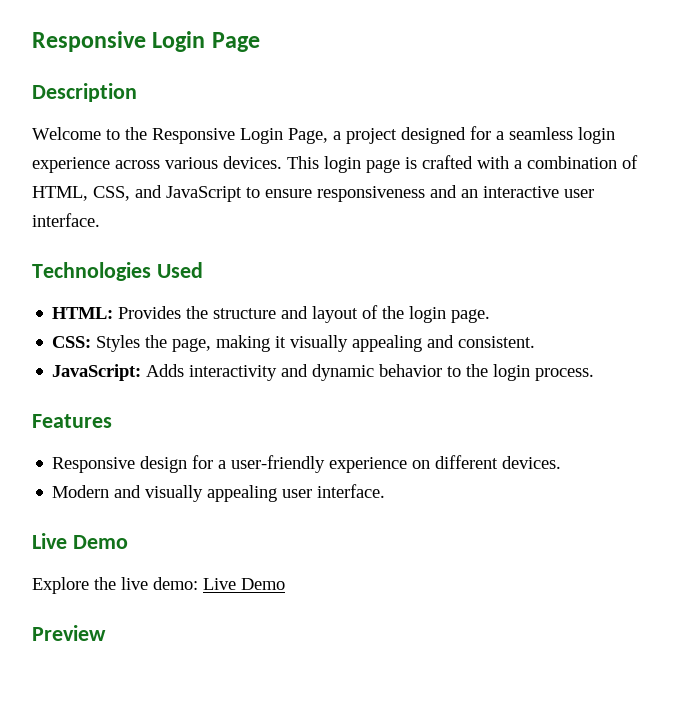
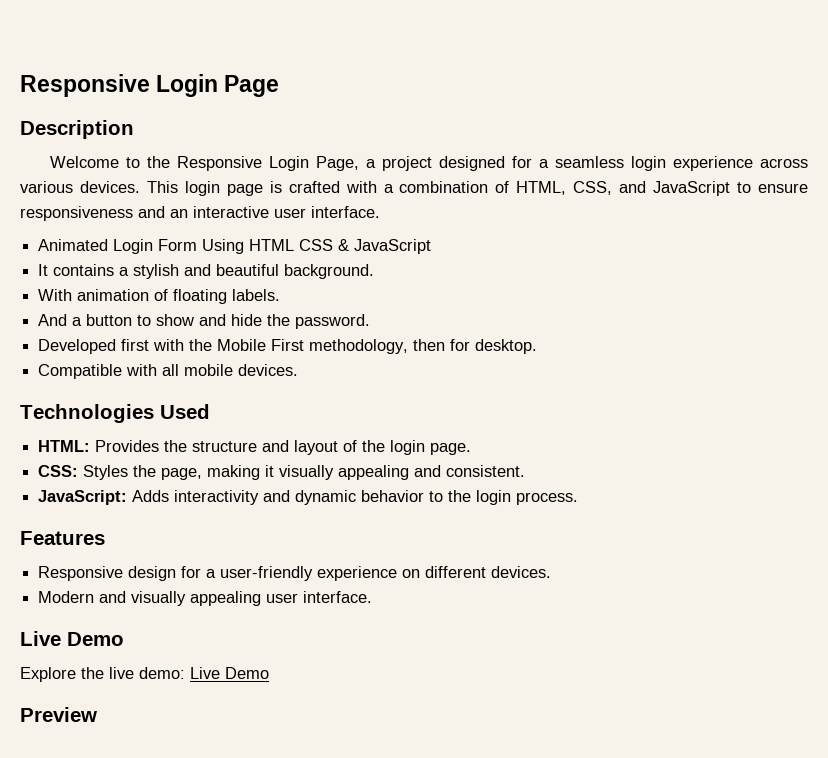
(100, 220) none -> [38,239,432,254] [38,264,375,279] [38,289,281,304] [38,314,371,329] [38,339,538,354] [38,364,299,379] // Animated Login Form Using HTML CSS & JavaScript // It contains a stylish and beautiful background. // With animation of floating labels. // And a button to show and hide the password. // Developed first with the Mobile First methodology, then for desktop. // Compatible with all mobile devices.

